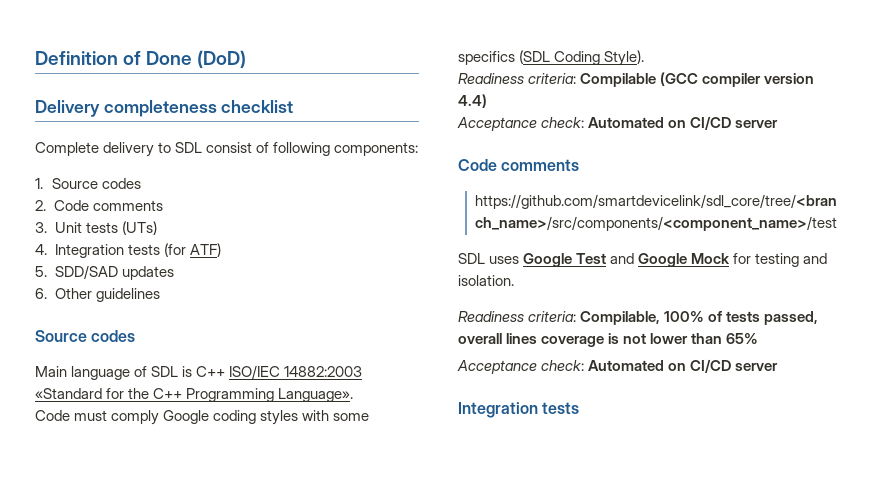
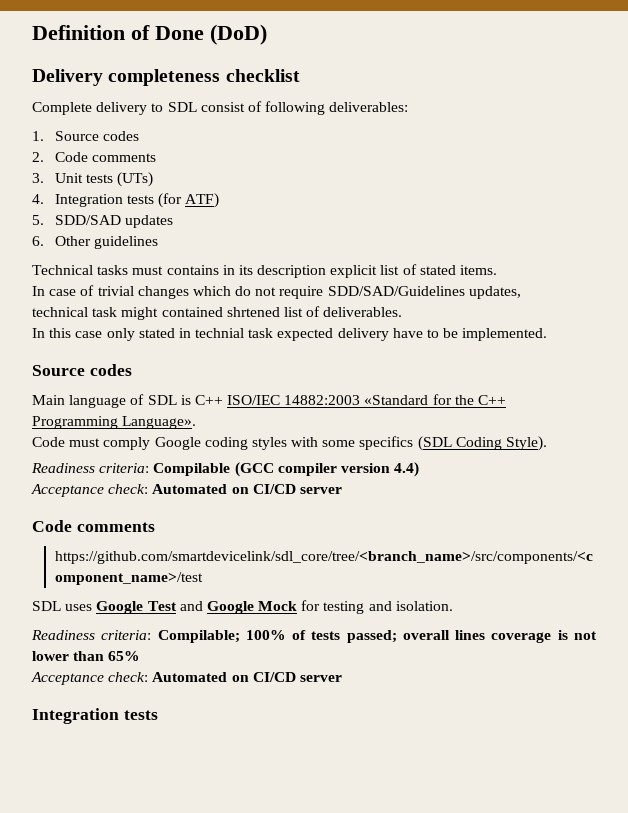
[334,142,419,156] components: -> [329,102,409,112] deliverables:
(160, 295) none -> [32,264,498,278] [32,285,521,299] [32,306,403,320] [32,328,548,341] // Tеchnical tasks must contains in its description explicit list of stated items. // In case of trivial changes which do not require SDD/SAD/Guidelines updates, // technical task might contained shrtened list of deliverables. // In this case only stated in technial task expected delivery have to be implemented.
[580,311,661,325] Compilable, -> [157,630,240,643] Compilable;
[764,311,819,325] passed, -> [346,630,397,643] passed;

